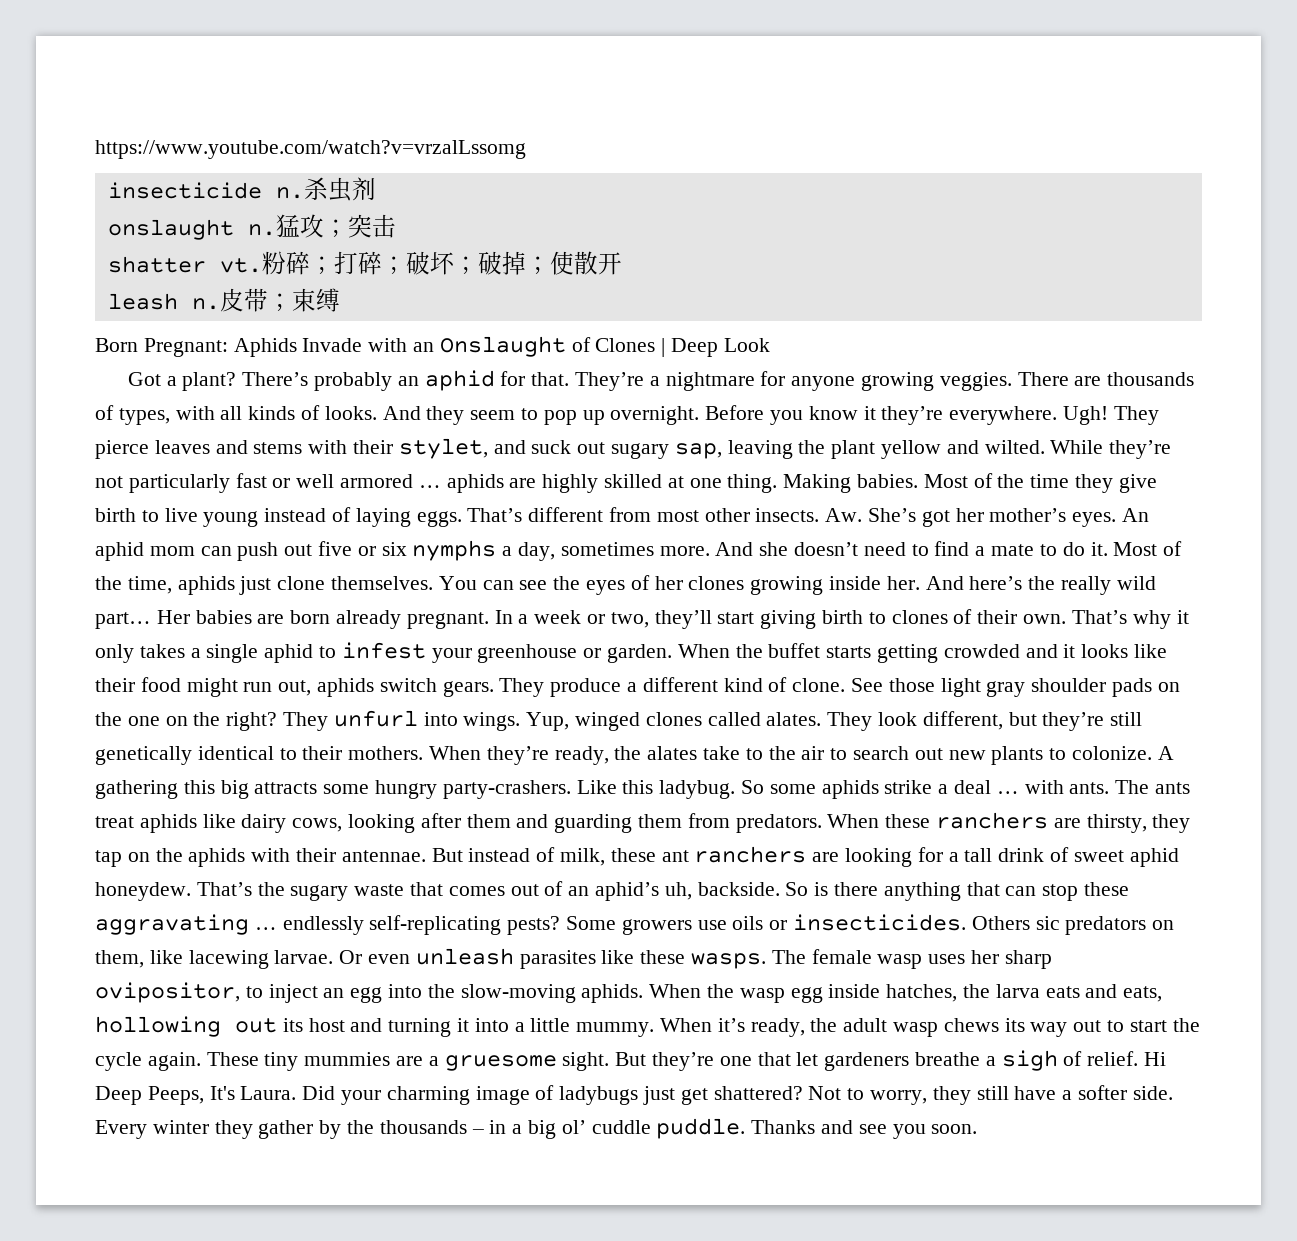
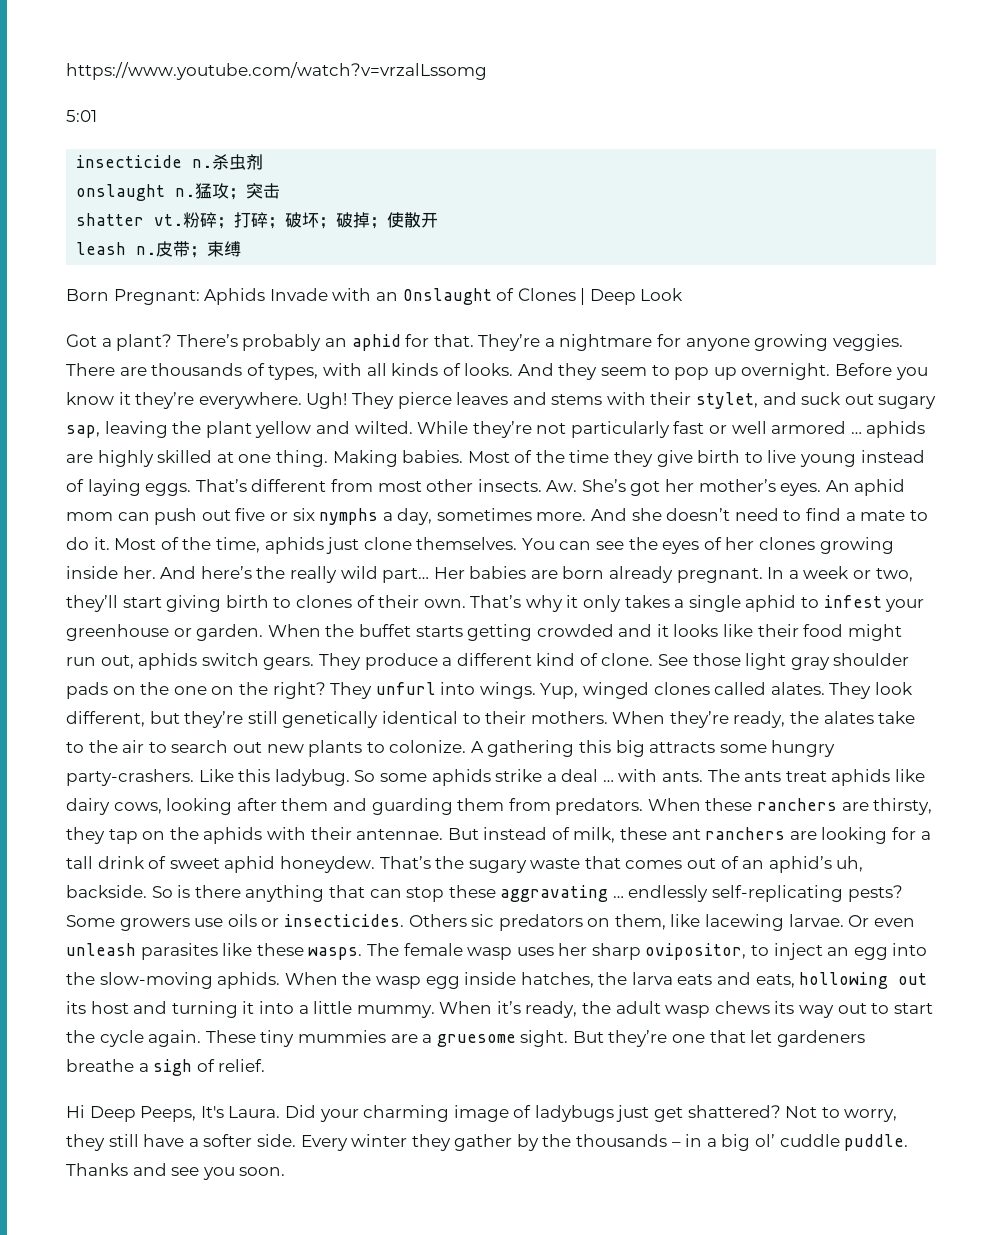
(526, 149) none -> [66,110,97,122] // 5:01
(1139, 1058) none -> (266, 1065) //

